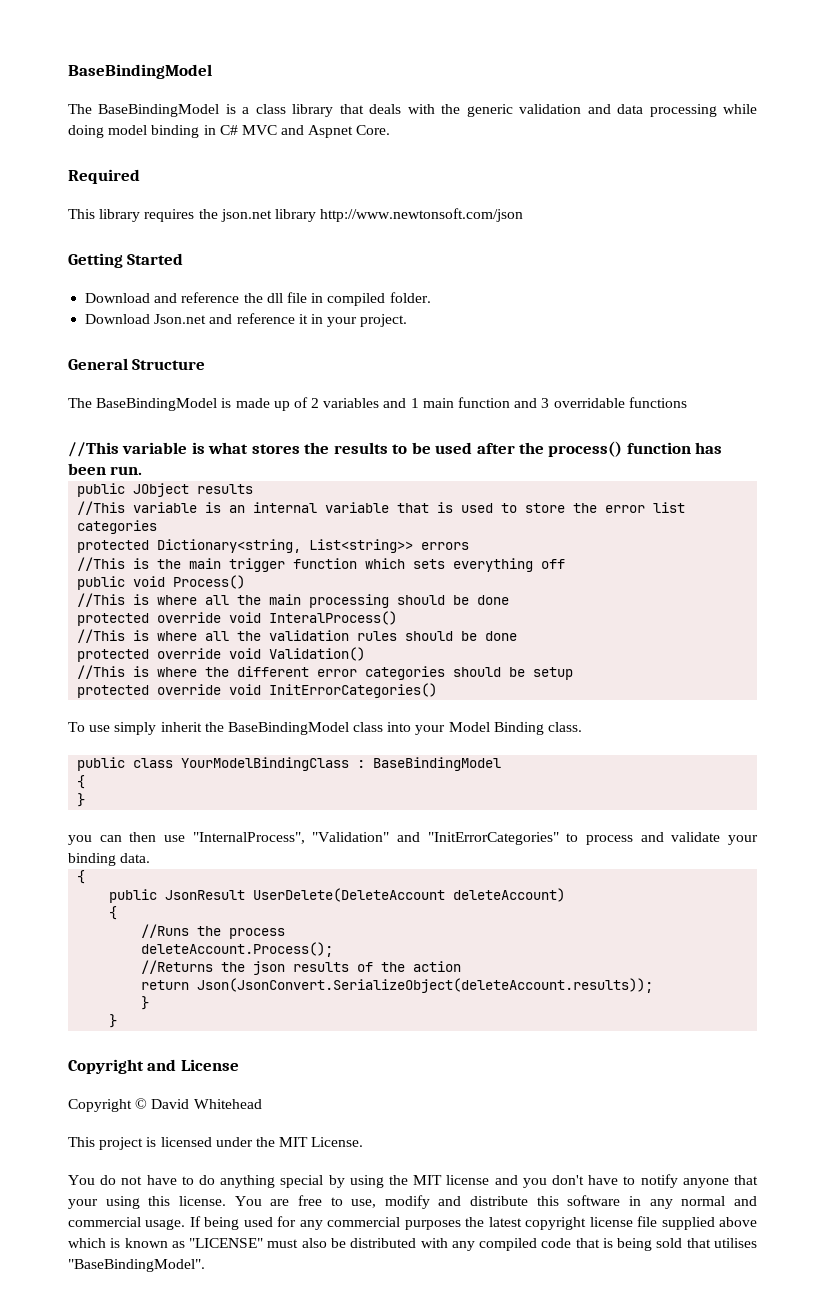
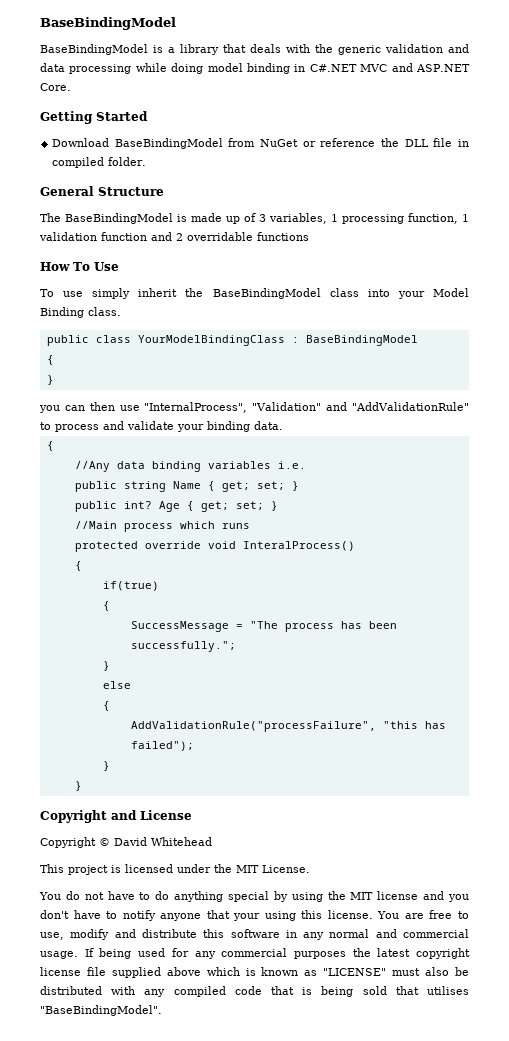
[68,64,212,79] [68,104,92,114] BaseBindingModel // The -> [40,17,176,30] BaseBindingModel //
[255,104,286,114] class -> (175, 50) none
[219,125,238,135] C# -> [309,64,357,72] C#.NET
[308,125,354,138] Aspnet -> [416,64,471,72] ASP.NET
[68,169,140,184] [68,208,524,222] // Required // This library requires the json.net library http://www.newtonsoft.com/json -> (71, 87) none
[154,293,178,303] and -> [114,138,316,149] BaseBindingModel from NuGet or
[266,293,283,303] dll -> [404,139,429,147] DLL
[85,313,408,327] // Download Json.net and reference it in your project. -> (147, 161) none
[311,398,454,408] 2 variables and 1 main -> [259,213,469,224] [39,232,97,241] 3 variables, 1 processing function, 1 validation
[541,398,550,408] 3 -> [176,233,183,241] 2
[68,441,723,457] [68,463,143,475] [77,483,254,497] [77,501,686,515] [77,520,158,534] [77,539,470,553] [77,557,566,572] [77,575,246,590] [77,593,510,608] [77,611,398,626] [77,629,518,643] [77,647,366,662] [77,665,574,680] [77,683,438,698] //This variable is what stores the results to be used after the process() function has been run. // public JObject results // //This variable is an internal variable that is used to store the error list categories // protected Dictionary<string, List<string>> errors // //This is the main trigger function which sets everything off // public void Process() // //This is where all the main processing should be done // protected override void InteralProcess() // //This is where all the validation rules should be done // protected override void Validation() // //This is where the different error categories should be setup // protected override void InitErrorCategories() -> [40,262,119,271] How To Use
[427,832,559,845] "InitErrorCategories" -> [352,402,469,411] "AddValidationRule"
[109,888,566,903] [109,906,118,920] [141,924,286,939] [141,942,334,957] [141,960,462,975] [141,978,654,993] public JsonResult UserDelete(DeleteAccount deleteAccount) // { // //Runs the process // deleteAccount.Process(); // //Returns the json results of the action // return Json(JsonConvert.SerializeObject(deleteAccount.results)); -> [74,461,306,472] [74,481,299,492] [74,501,278,512] [74,521,250,532] [74,541,355,552] [74,561,82,571] [102,581,159,591] [102,601,110,611] [130,621,397,632] [130,641,236,652] [102,661,110,671] [102,681,131,689] [102,701,110,711] [130,721,446,732] [130,741,194,751] //Any data binding variables i.e. // public string Name { get; set; } // public int? Age { get; set; } // //Main process which runs // protected override void InteralProcess() // { // if(true) // { // SuccessMessage = "The process has been successfully."; // } // else // { // AddValidationRule("processFailure", "this has failed");

